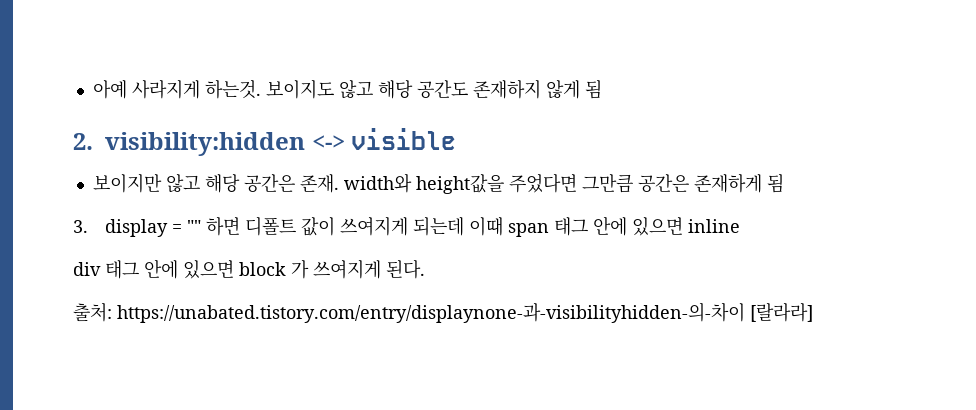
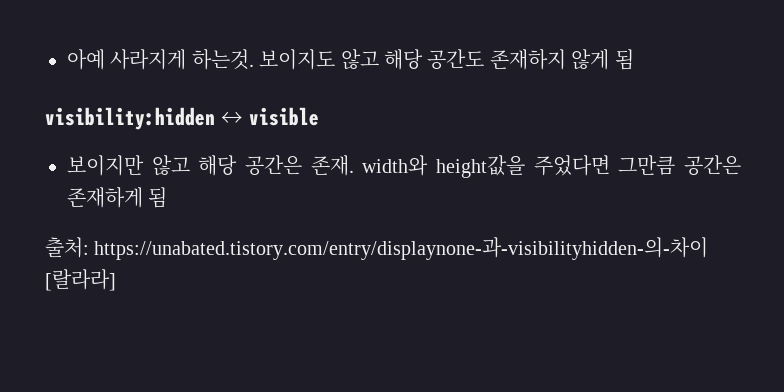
[73,132,345,156] 2. visibility:hidden <-> -> [45,107,243,130] visibility:hidden ↔
[73,216,741,237] [73,259,425,279] // 3. display = "" 하면 디폴트 값이 쓰여지게 되는데 이때 span 태그 안에 있으면 inline // div 태그 안에 있으면 block 가 쓰여지게 된다. -> (168, 197) none

